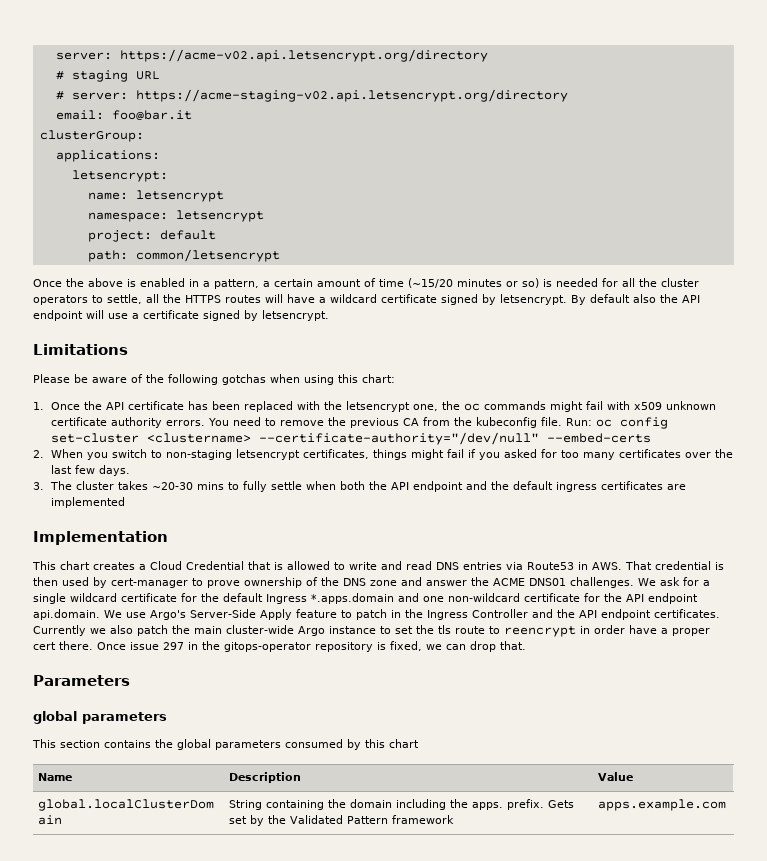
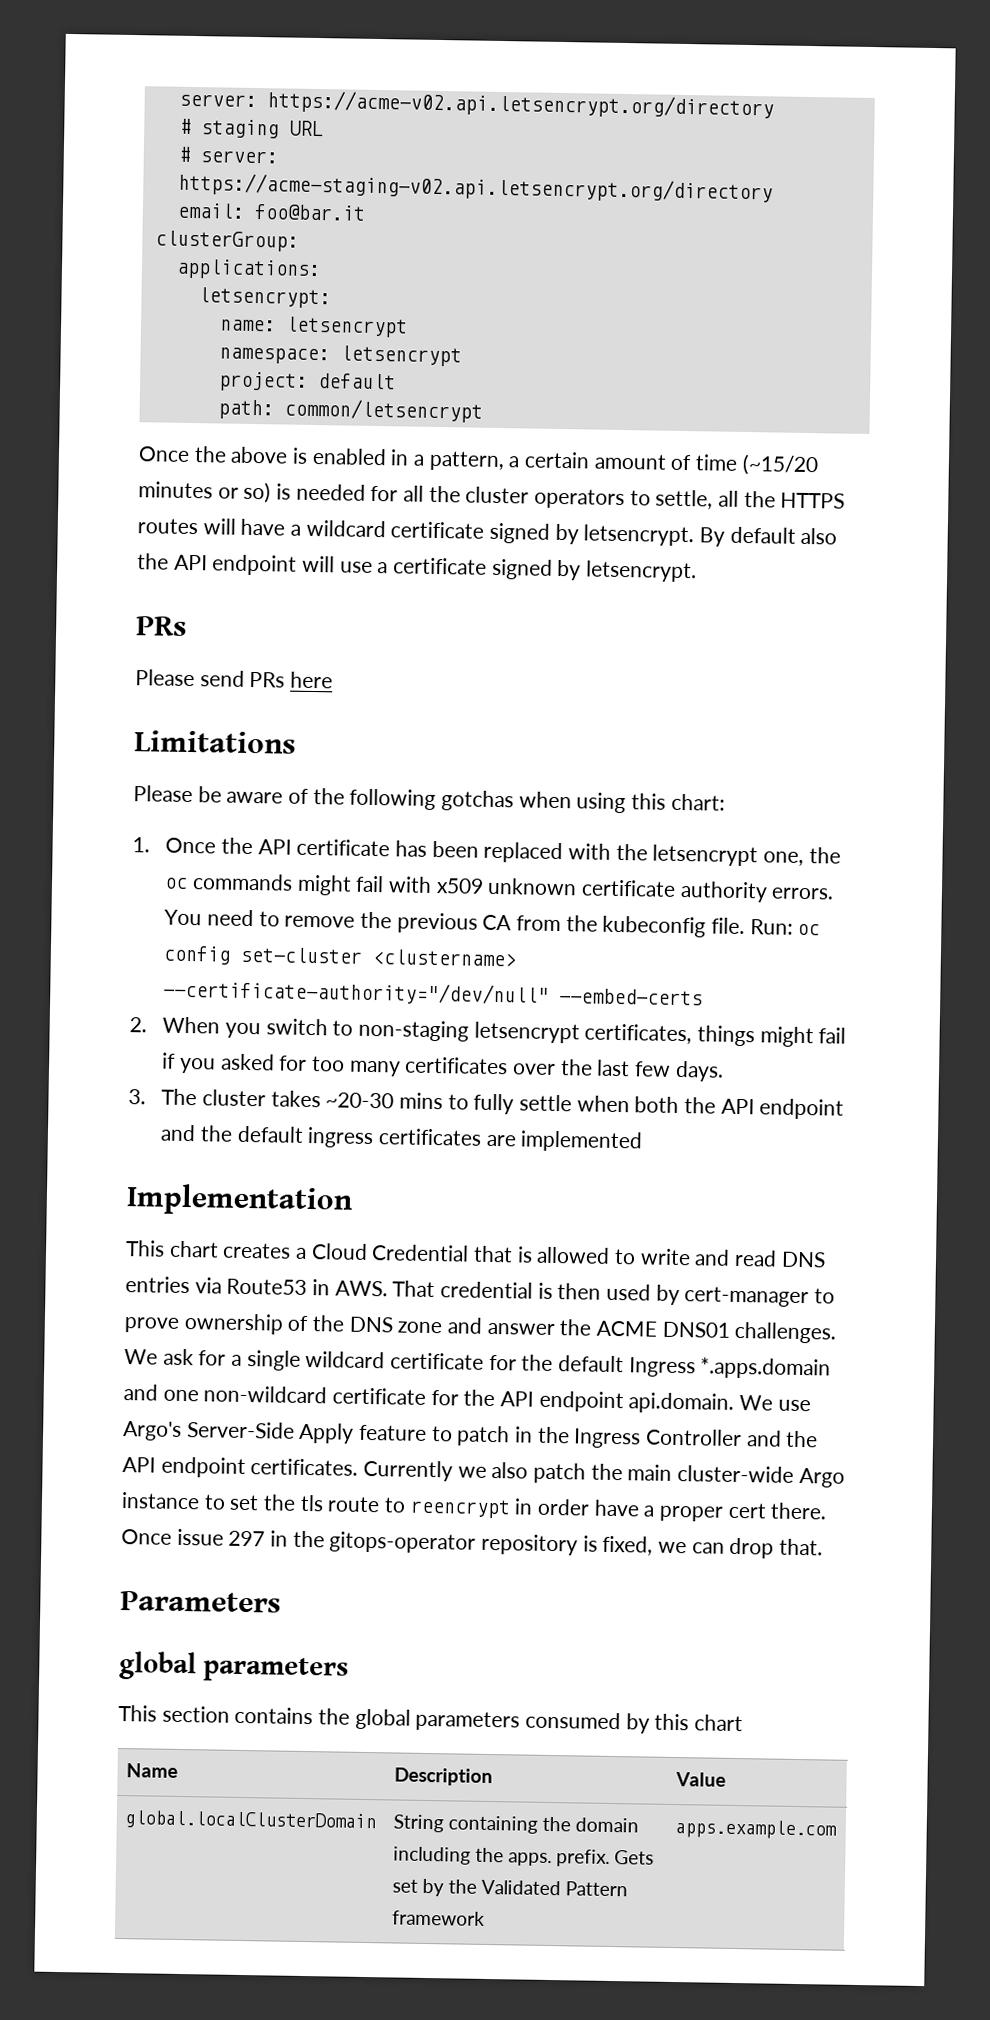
(329, 315) none -> [136,616,187,636] [135,669,334,689] // PRs // Please send PRs here

